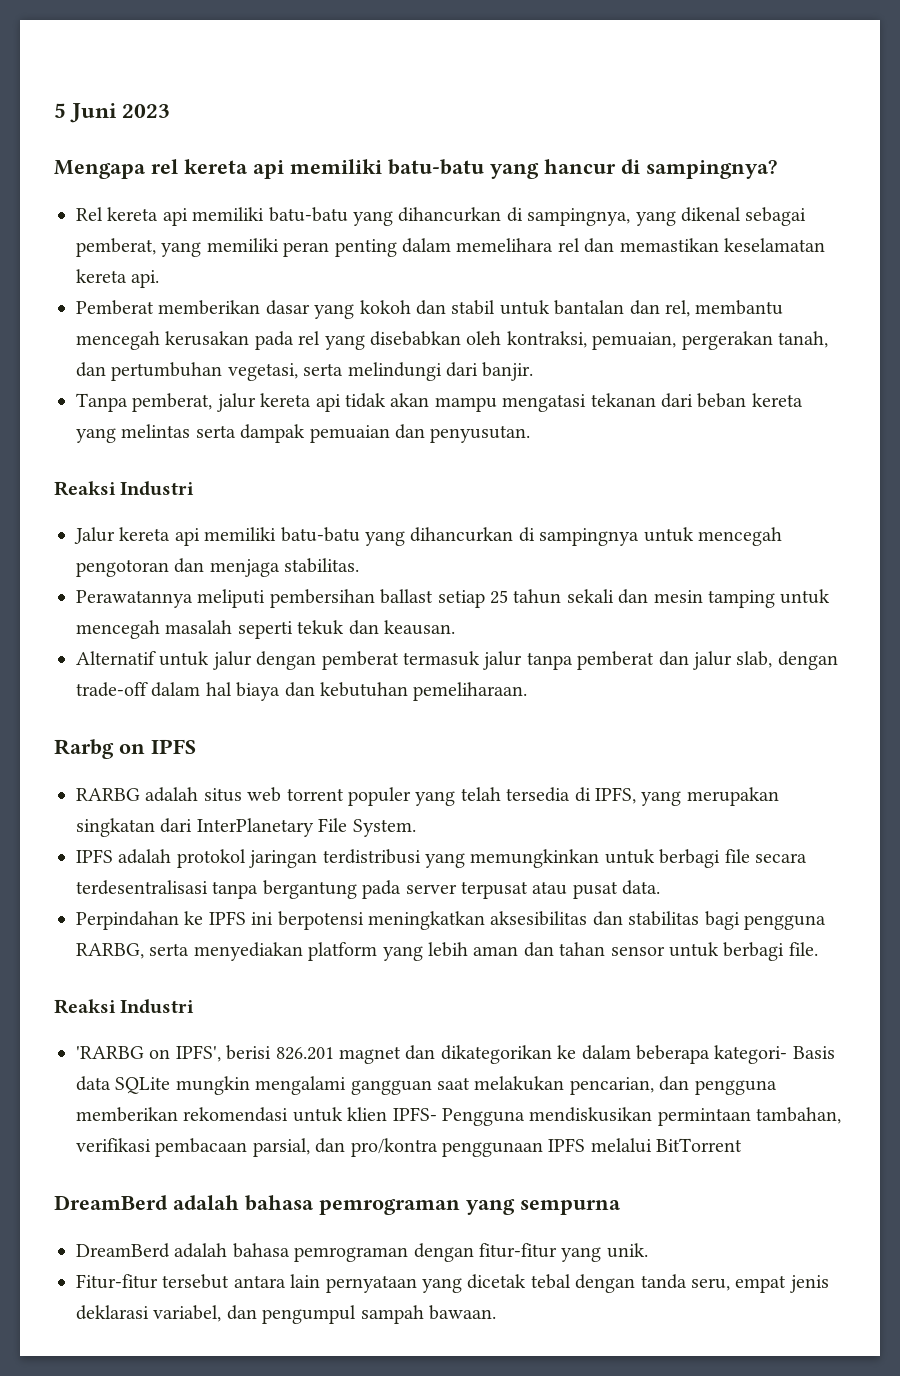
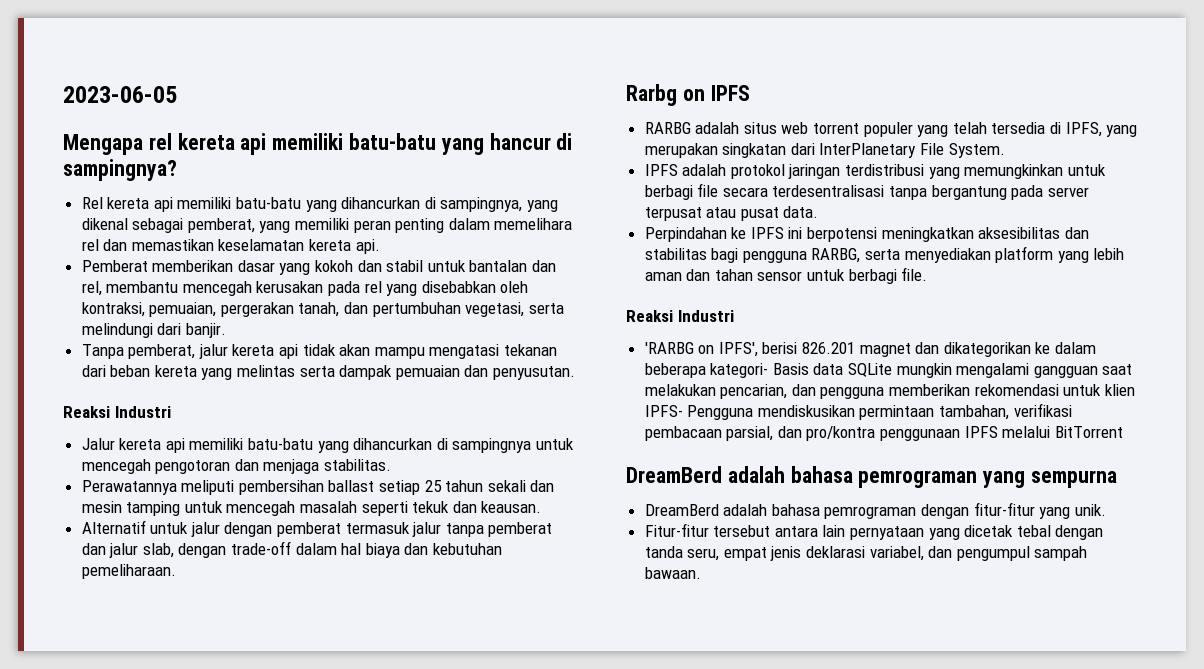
[54,103,171,123] 5 Juni 2023 -> [63,86,177,103] 2023-06-05

